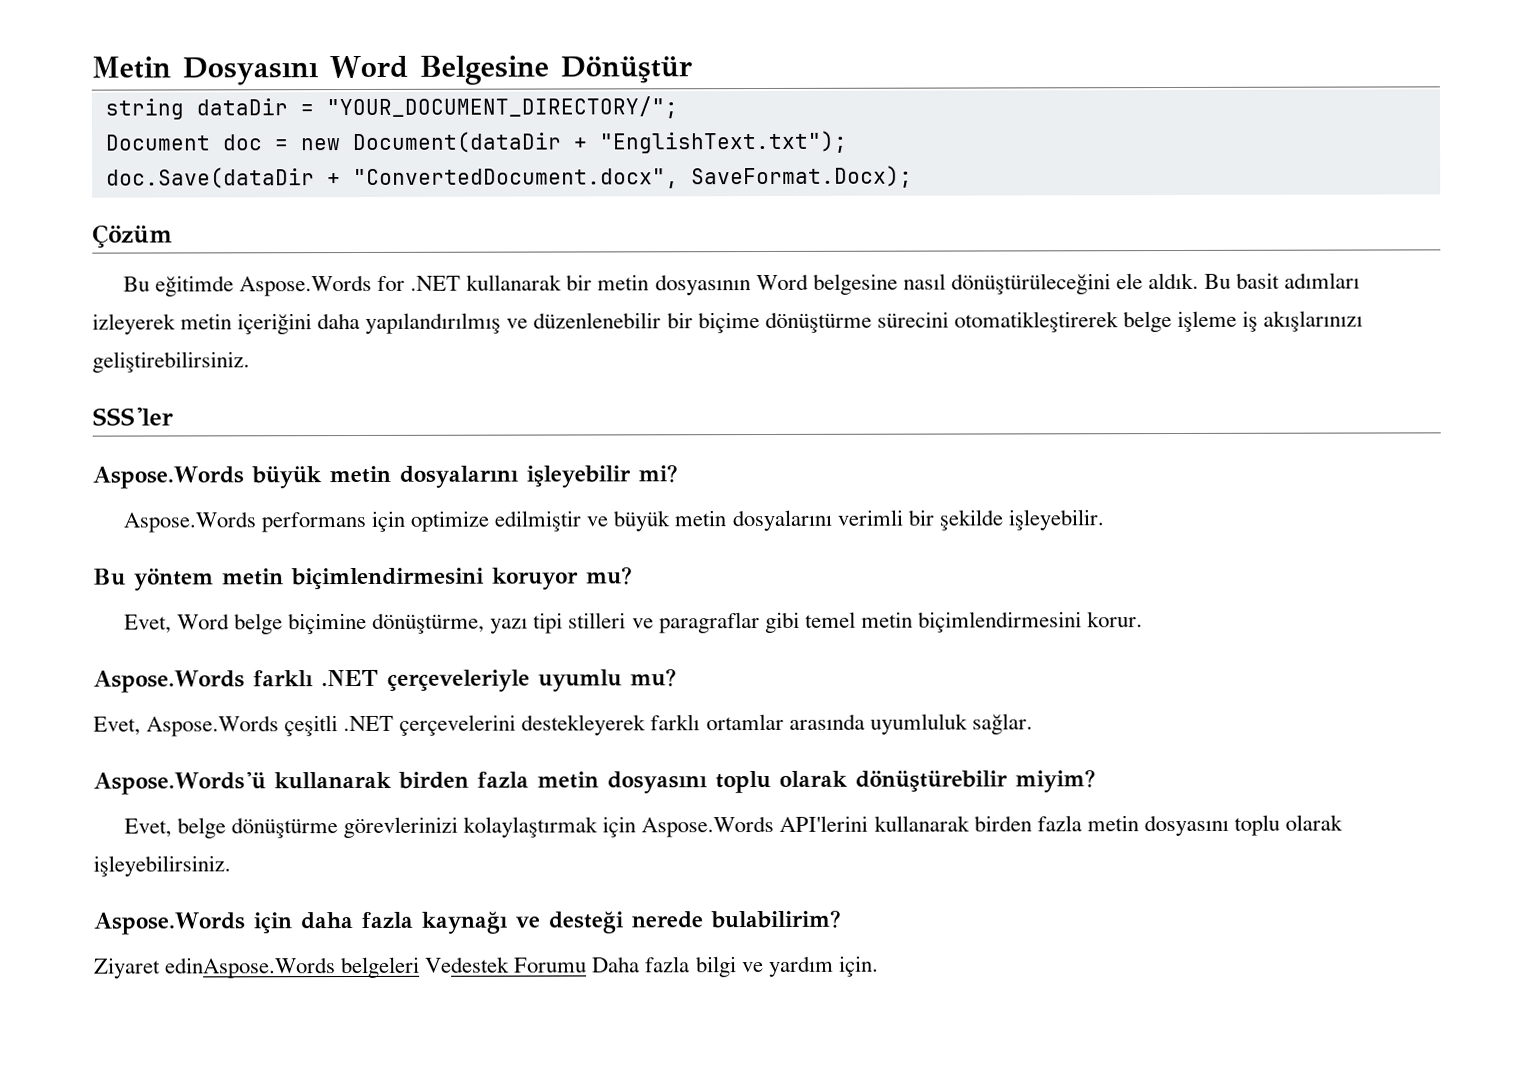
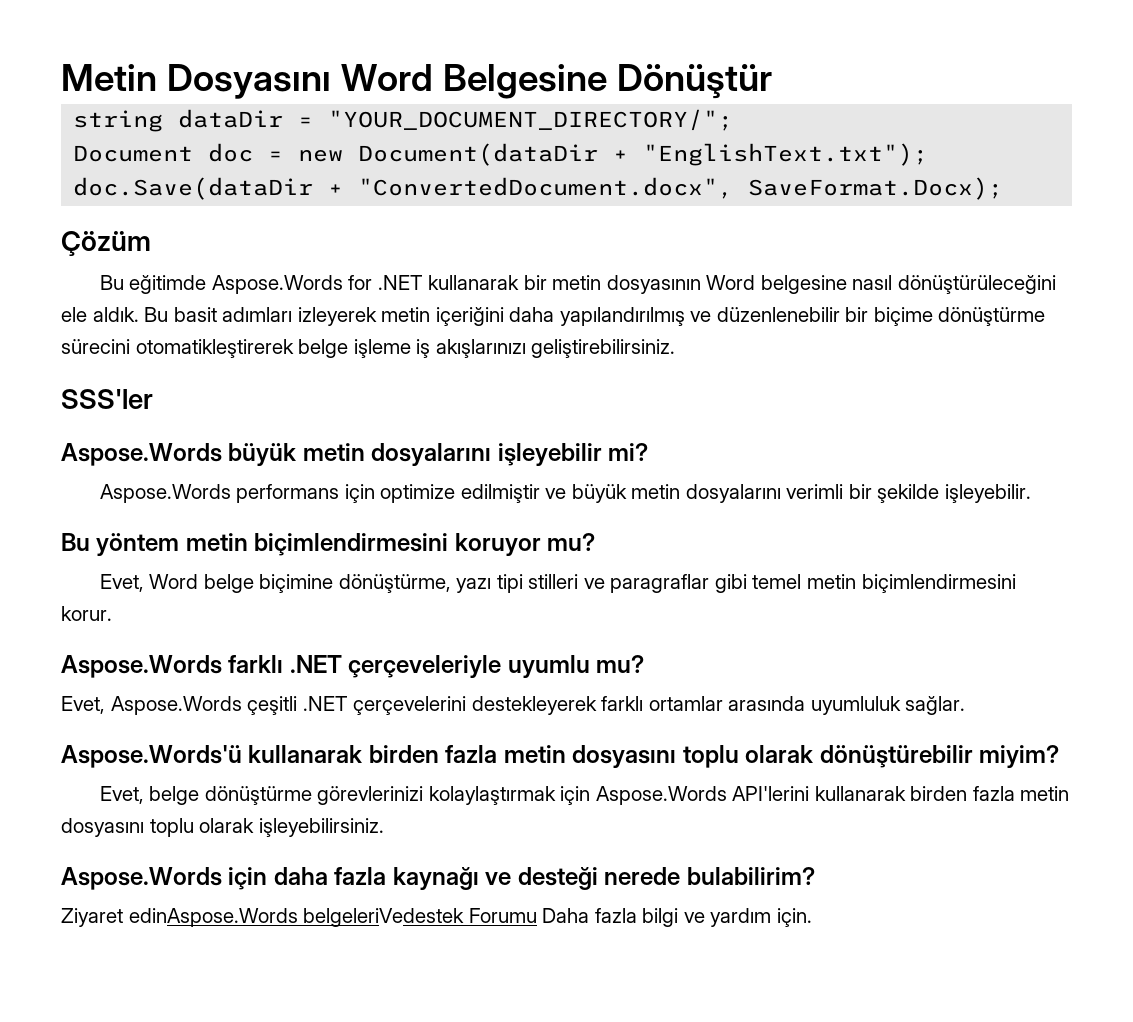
[341,956,511,979] belgeleri Vedestek -> [303,908,465,927] belgeleriVedestek

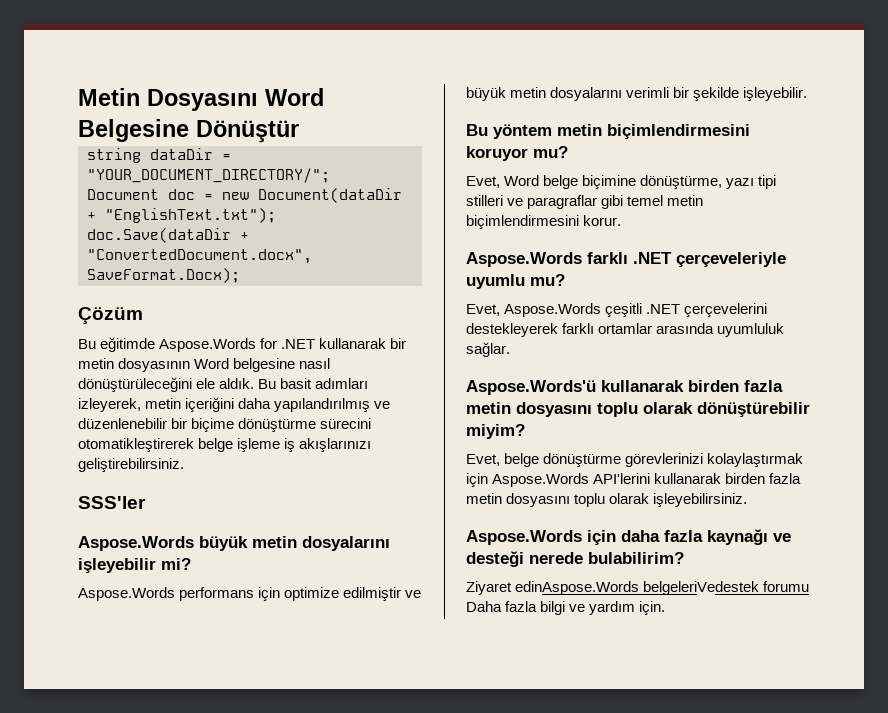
[297,307,377,326] izleyerek -> [78,398,141,412] izleyerek,
[468,908,537,923] Forumu -> [763,581,810,592] forumu

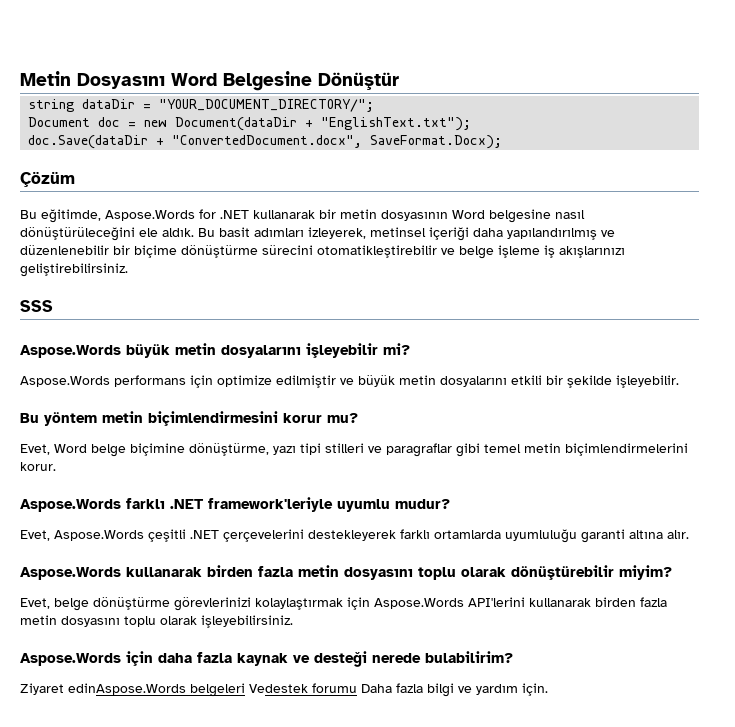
[100,337,156,352] eğitimde -> [41,209,101,223] eğitimde,
[145,397,235,412] metin içeriğini -> [370,227,469,241] metinsel içeriği
[78,438,194,452] otomatikleştirerek -> [317,245,455,258] otomatikleştirebilir ve
[78,496,146,509] SSS'ler -> [20,300,53,312] SSS
[626,87,670,98] verimli -> [511,375,542,385] etkili
[466,146,528,161] koruyor -> [283,413,322,423] korur
[466,215,579,229] biçimlendirmesini -> [565,443,688,456] biçimlendirmelerini
[676,252,786,267] [466,274,565,289] çerçeveleriyle uyumlu mu? -> [208,497,450,512] framework'leriyle uyumlu mudur?
[598,323,785,337] [466,342,510,357] [466,380,596,395] ortamlar arasında uyumluluk sağlar. // Aspose.Words'ü -> [434,529,689,543] [20,567,121,580] ortamlarda uyumluluğu garanti altına alır. // Aspose.Words
[707,529,768,545] kaynağı -> [237,653,288,666] kaynak
[643,581,760,595] belgeleriVedestek -> [190,683,308,697] belgeleri Vedestek

